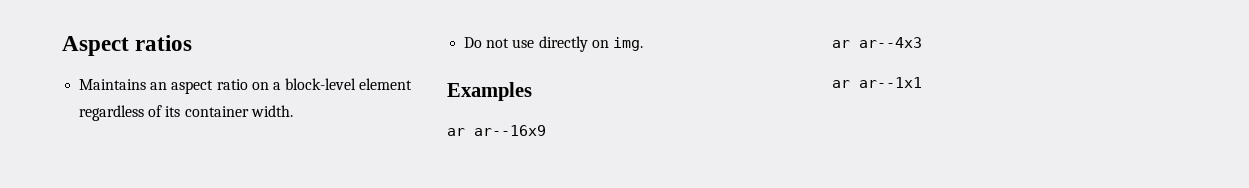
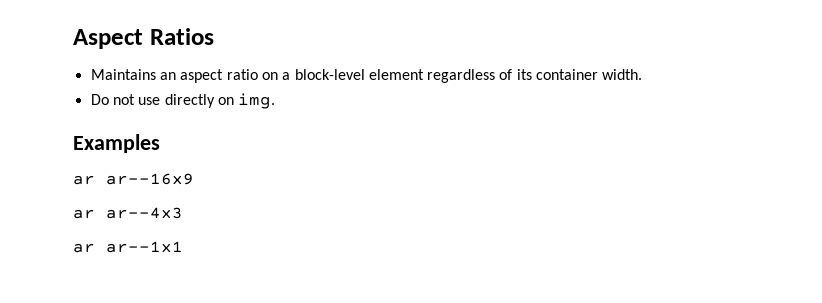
[135,35,193,51] ratios -> [149,28,214,45] Ratios

